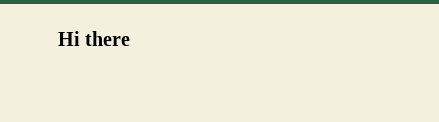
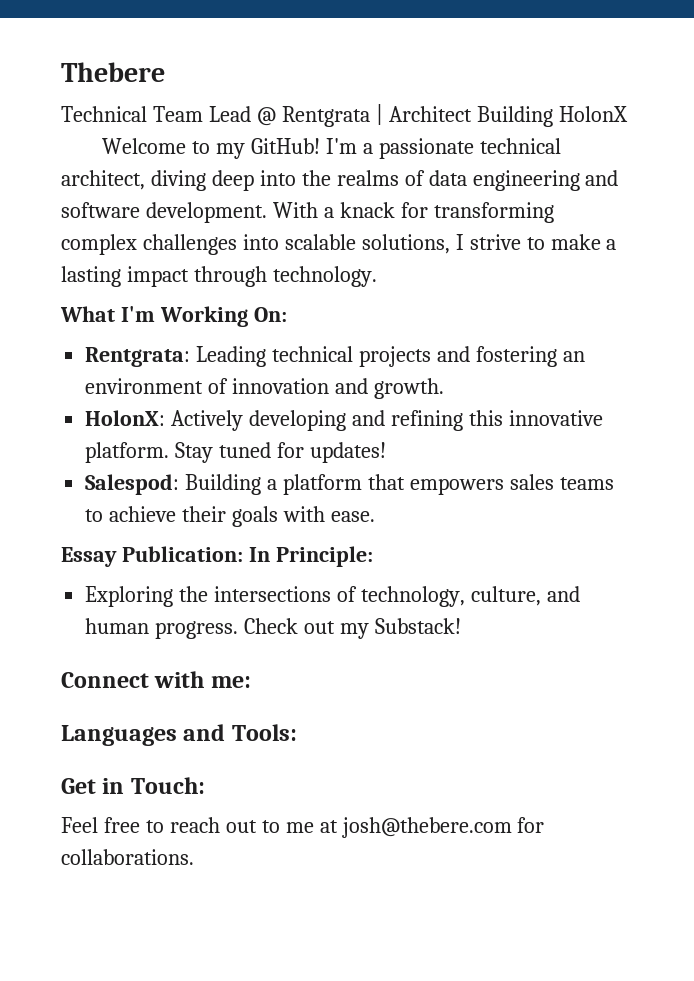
[58,31,131,46] Hi there -> [61,62,165,82] [61,104,628,127] [102,138,561,159] [61,170,619,191] [61,202,554,223] [61,234,617,255] [61,266,377,287] [60,306,287,327] [85,346,585,367] [85,378,444,399] [85,410,603,431] [85,442,386,463] [85,474,614,495] [85,506,375,527] [61,546,373,567] [85,586,580,607] [85,618,461,639] [61,671,251,688] [61,724,297,746] [61,777,205,794] [61,817,545,838] [61,849,194,865] Thebere // Technical Team Lead @ Rentgrata | Architect Building HolonX // Welcome to my GitHub! I'm a passionate technical architect, diving deep into the realms of data engineering and software development. With a knack for transforming complex challenges into scalable solutions, I strive to make a lasting impact through technology. // What I'm Working On: // Rentgrata: Leading technical projects and fostering an environment of innovation and growth. // HolonX: Actively developing and refining this innovative platform. Stay tuned for updates! // Salespod: Building a platform that empowers sales teams to achieve their goals with ease. // Essay Publication: In Principle: // Exploring the intersections of technology, culture, and human progress. Check out my Substack! // Connect with me: // Languages and Tools: // Get in Touch: // Feel free to reach out to me at josh@thebere.com for collaborations.

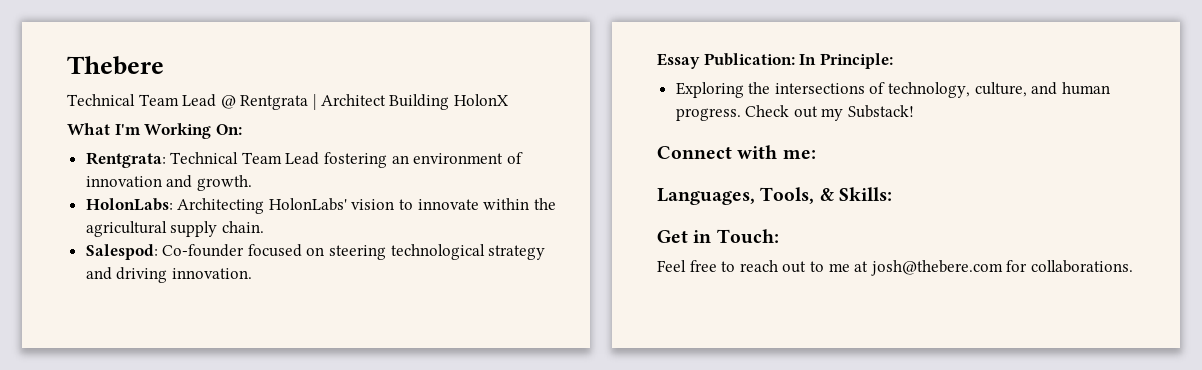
[102,138,561,159] [61,170,619,191] [61,202,554,223] [61,234,617,255] [61,266,377,287] // Welcome to my GitHub! I'm a passionate technical architect, diving deep into the realms of data engineering and software development. With a knack for transforming complex challenges into scalable solutions, I strive to make a lasting impact through technology. -> (508, 100) none
[196,346,470,367] Leading technical projects and -> [170,152,320,165] Technical Team Lead
[85,410,603,431] [85,442,386,463] [85,474,614,495] [85,506,375,527] HolonX: Actively developing and refining this innovative platform. Stay tuned for updates! // Salespod: Building a platform that empowers sales teams to achieve their goals with ease. -> [85,198,556,214] [85,221,264,237] [85,244,546,260] [85,267,252,283] HolonLabs: Architecting HolonLabs' vision to innovate within the agricultural supply chain. // Salespod: Co-founder focused on steering technological strategy and driving innovation.
[61,724,297,746] Languages and Tools: -> [657,187,892,205] Languages, Tools, & Skills:

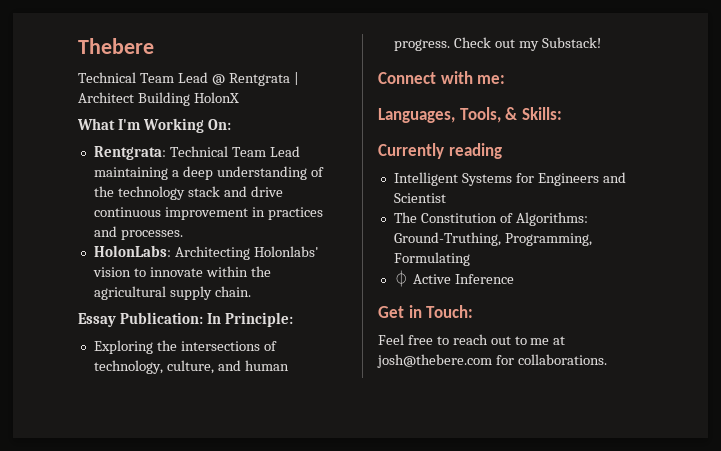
[324,152,523,168] [85,175,252,191] fostering an environment of innovation and growth. -> [93,166,324,180] [93,186,283,200] [93,207,323,220] [93,226,183,240] maintaining a deep understanding of the technology stack and drive continuous improvement in practices and processes.
[268,198,347,211] HolonLabs' -> [253,246,319,257] Holonlabs'
[85,244,546,260] [85,267,252,283] // Salespod: Co-founder focused on steering technological strategy and driving innovation. -> (251, 291) none
(892, 194) none -> [378,143,502,159] [393,172,626,186] [393,193,446,203] [393,212,588,226] [393,232,592,246] [393,252,470,266] [393,270,514,287] // Currently reading // Intelligent Systems for Engineers and Scientist // The Constitution of Algorithms: Ground-Truthing, Programming, Formulating // ⏀ Active Inference

